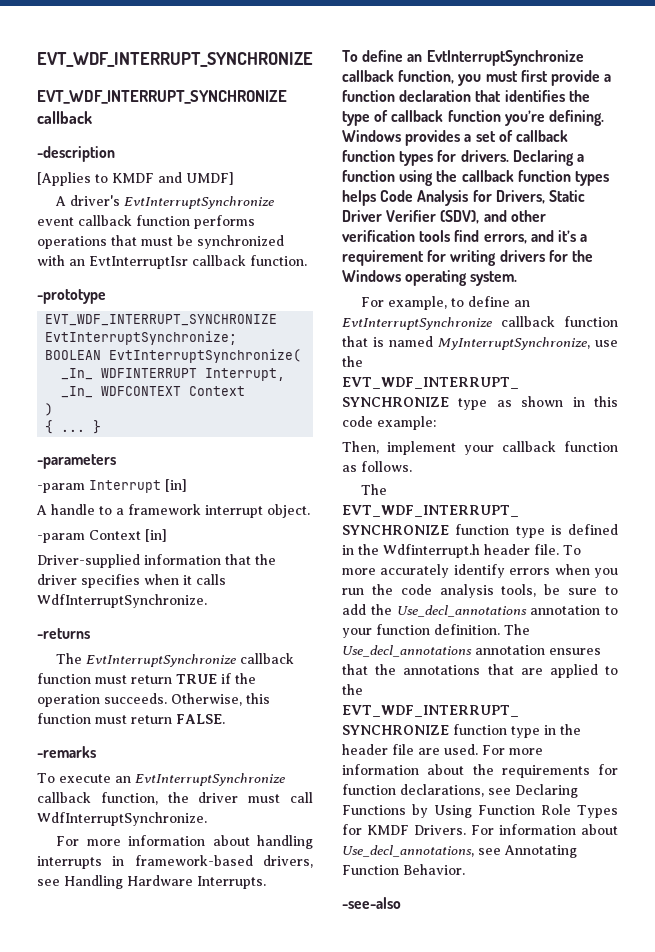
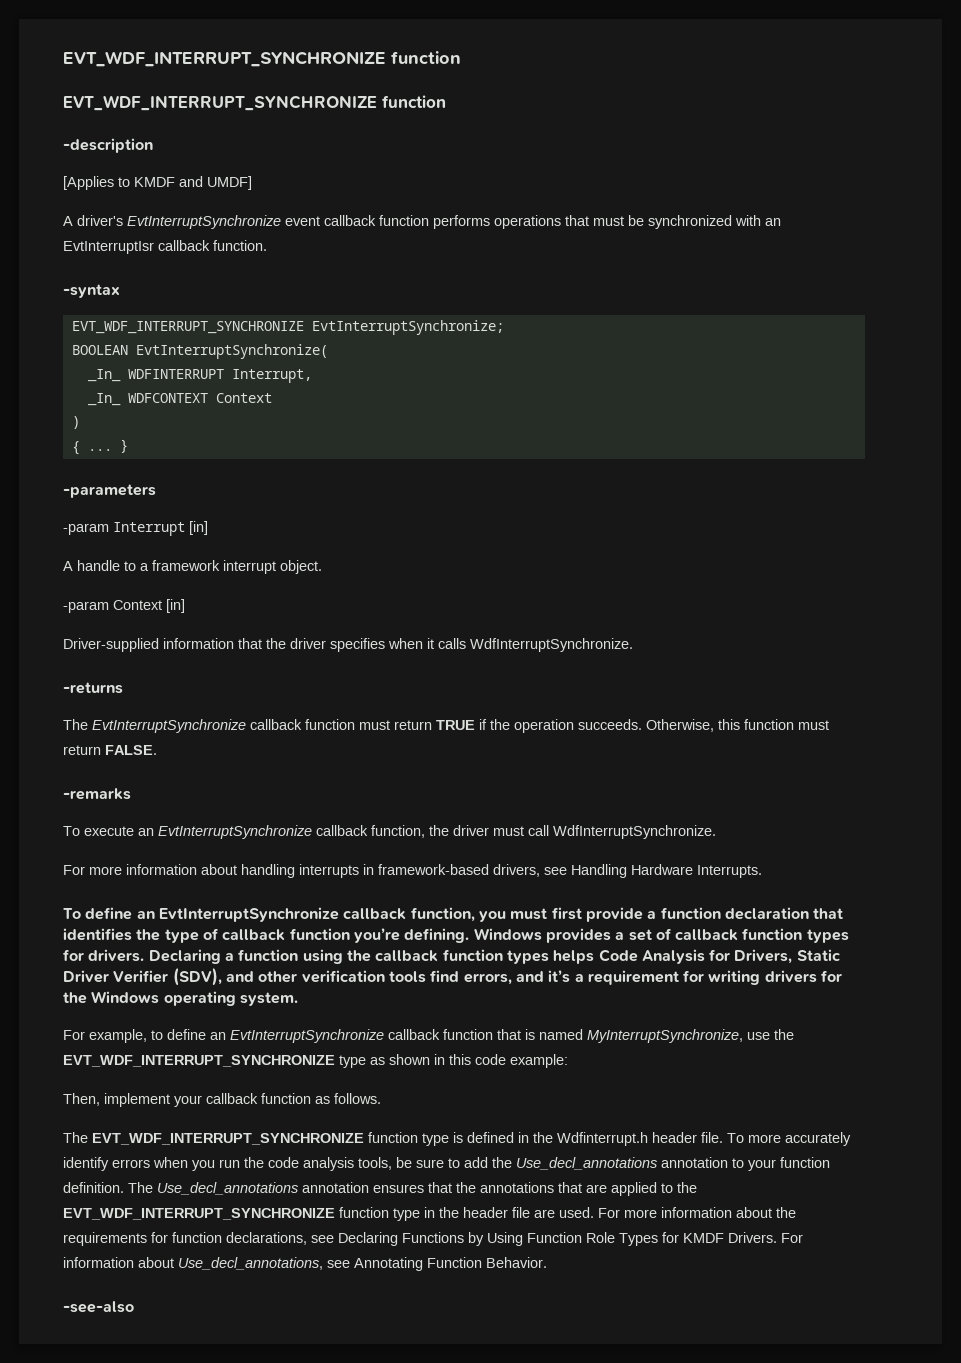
[37,52,313,67] [37,90,287,104] [37,111,92,124] EVT_WDF_INTERRUPT_SYNCHRONIZE // EVT_WDF_INTERRUPT_SYNCHRONIZE callback -> [63,51,461,67] [63,95,446,111] EVT_WDF_INTERRUPT_SYNCHRONIZE function // EVT_WDF_INTERRUPT_SYNCHRONIZE function
[37,289,106,304] -prototype -> [63,284,120,298] -syntax

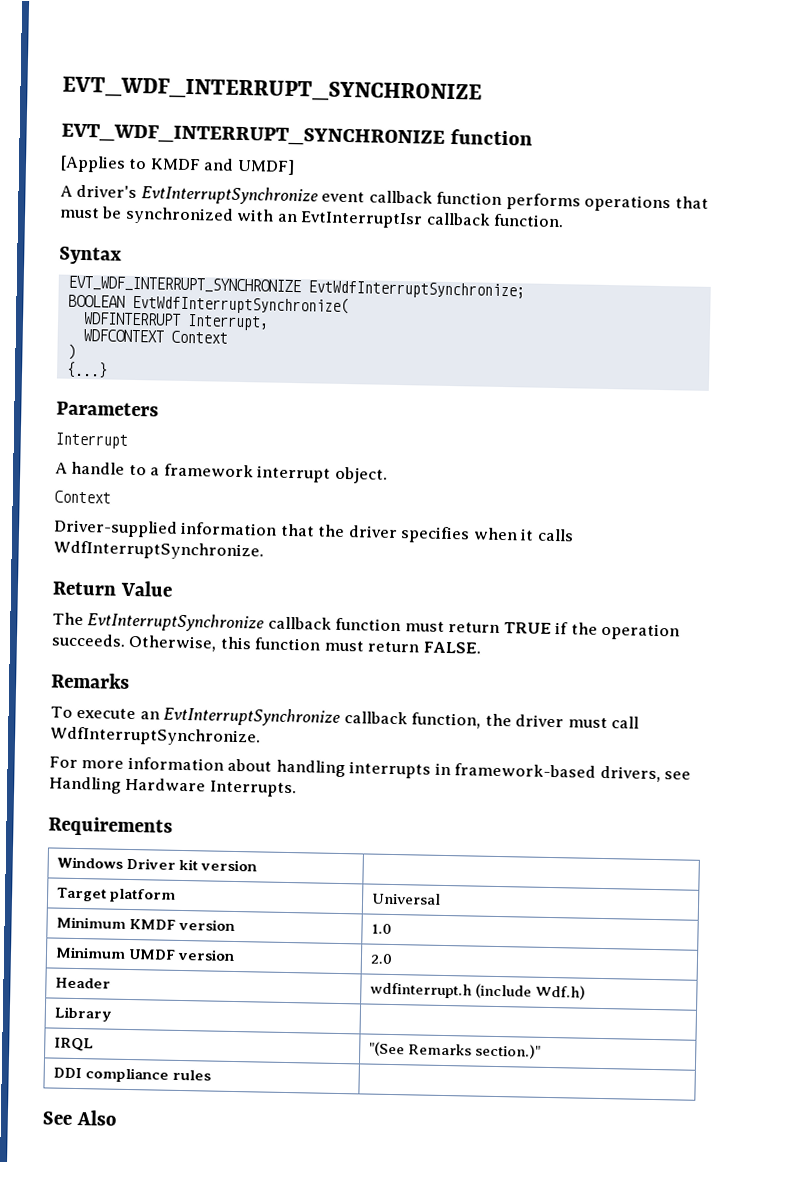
[63,51,461,67] [63,95,446,111] [63,138,153,153] EVT_WDF_INTERRUPT_SYNCHRONIZE function // EVT_WDF_INTERRUPT_SYNCHRONIZE function // -description -> [62,76,482,104] [61,123,534,148] EVT_WDF_INTERRUPT_SYNCHRONIZE // EVT_WDF_INTERRUPT_SYNCHRONIZE function
[63,284,120,298] [71,320,504,335] -syntax // EVT_WDF_INTERRUPT_SYNCHRONIZE EvtInterruptSynchronize; -> [59,246,122,265] [67,275,525,300] Syntax // EVT_WDF_INTERRUPT_SYNCHRONIZE EvtWdfInterruptSynchronize;
[135,344,328,359] [87,369,121,382] EvtInterruptSynchronize( // _In_ -> [131,293,349,316] EvtWdfInterruptSynchronize( //
[87,393,121,406] _In_ -> (269, 322) none
[71,439,128,455] [63,484,156,498] [63,523,109,535] { ... } // -parameters // -param -> [65,361,108,379] [56,401,159,417] {...} // Parameters //
[189,521,208,535] [in] -> (128, 440) none
[63,599,185,613] -param Context [in] -> [54,490,111,504] Context
[63,682,123,694] -returns -> [52,580,173,597] Return Value
[63,788,131,800] -remarks -> [51,672,130,689] Remarks
[63,907,844,922] [63,928,849,943] [63,949,841,964] [63,968,843,986] [63,991,298,1006] [63,1029,794,1043] [63,1054,568,1068] [63,1093,381,1107] [63,1132,851,1146] [63,1157,830,1171] [63,1182,697,1196] [63,1207,796,1221] [63,1232,803,1246] [63,1257,547,1271] [63,1301,134,1313] To define an EvtInterruptSynchronize callback function, you must first provide a function declaration that identifies the type of callback function you’re defining. Windows provides a set of callback function types for drivers. Declaring a function using the callback function types helps Code Analysis for Drivers, Static Driver Verifier (SDV), and other verification tools find errors, and it’s a requirement for writing drivers for the Windows operating system. // For example, to define an EvtInterruptSynchronize callback function that is named MyInterruptSynchronize, use the EVT_WDF_INTERRUPT_SYNCHRONIZE type as shown in this code example: // Then, implement your callback function as follows. // The EVT_WDF_INTERRUPT_SYNCHRONIZE function type is defined in the Wdfinterrupt.h header file. To more accurately identify errors when you run the code analysis tools, be sure to add the Use_decl_annotations annotation to your function definition. The Use_decl_annotations annotation ensures that the annotations that are applied to the EVT_WDF_INTERRUPT_SYNCHRONIZE function type in the header file are used. For more information about the requirements for function declarations, see Declaring Functions by Using Function Role Types for KMDF Drivers. For information about Use_decl_annotations, see Annotating Function Behavior. // -see-also -> [48,816,173,837] [57,856,258,872] [57,887,177,903] [372,892,442,905] [56,916,236,932] [371,923,393,935] [55,946,236,962] [370,953,394,965] [55,977,112,989] [370,982,587,1000] [54,1006,113,1022] [54,1037,95,1052] [369,1041,542,1059] [53,1067,212,1083] [42,1110,118,1126] Requirements // Windows Driver kit version | // Target platform | Universal // Minimum KMDF version | 1.0 // Minimum UMDF version | 2.0 // Header | wdfinterrupt.h (include Wdf.h) // Library | // IRQL | "(See Remarks section.)" // DDI compliance rules | // See Also

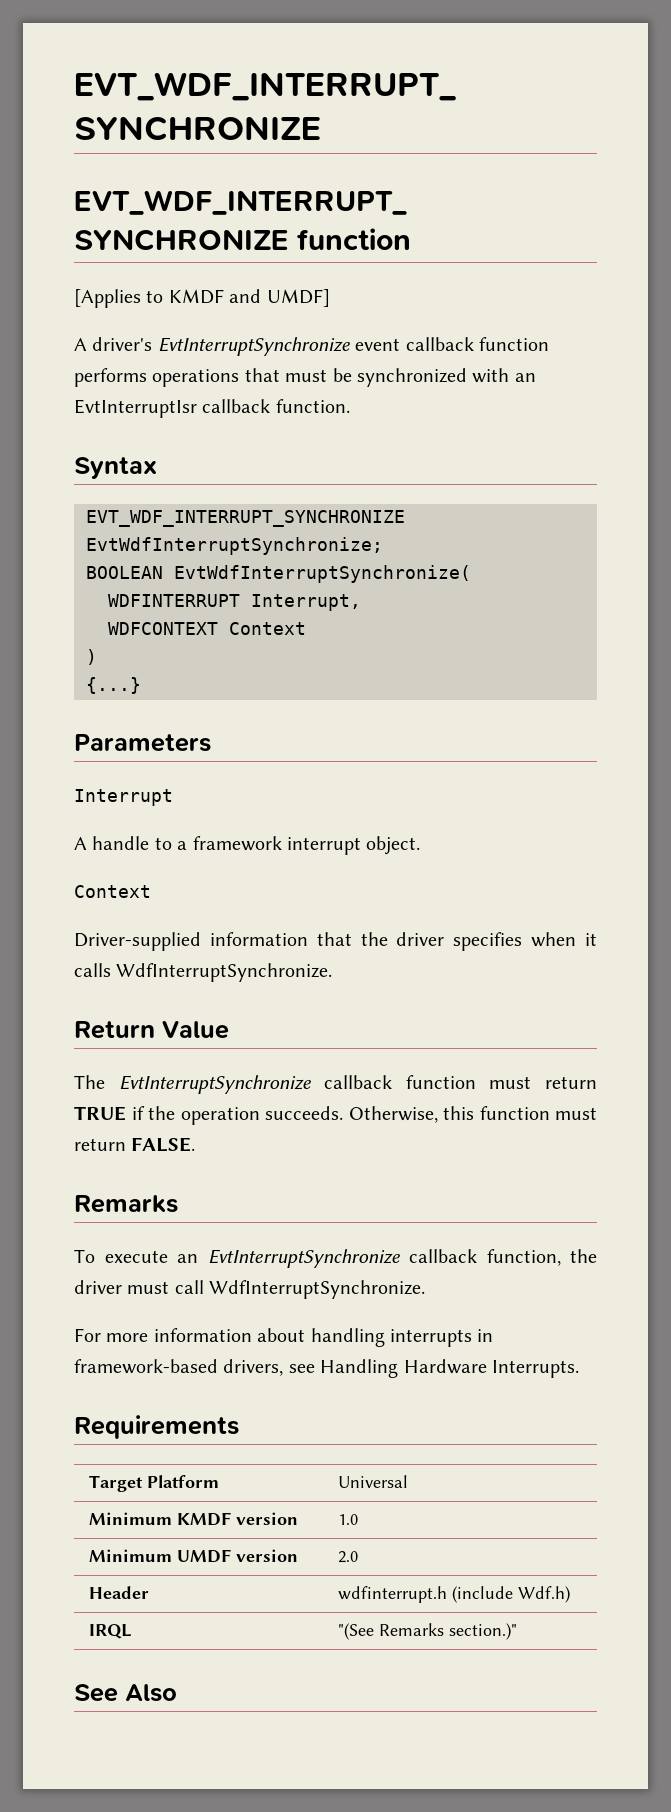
[57,856,258,872] // Windows Driver kit version | -> (239, 1427) none
[109,888,177,903] platform -> [146,1475,219,1488] Platform
[54,1006,113,1022] // Library | -> (570, 1594) none
[53,1067,212,1083] // DDI compliance rules | -> (517, 1631) none

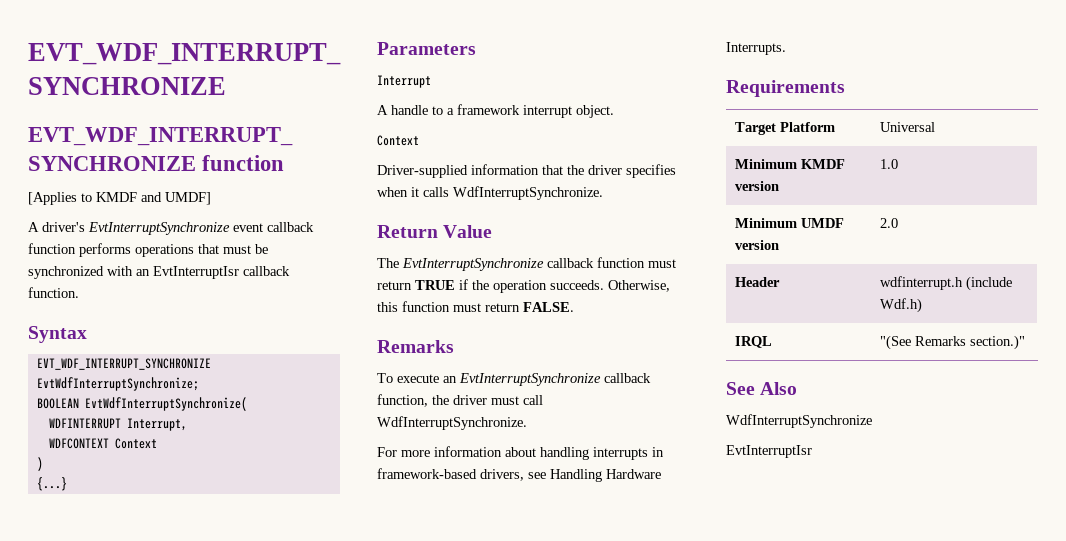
(177, 1693) none -> [726,414,872,428] [726,445,812,458] // WdfInterruptSynchronize // EvtInterruptIsr

